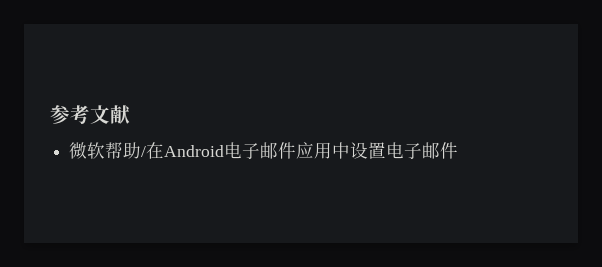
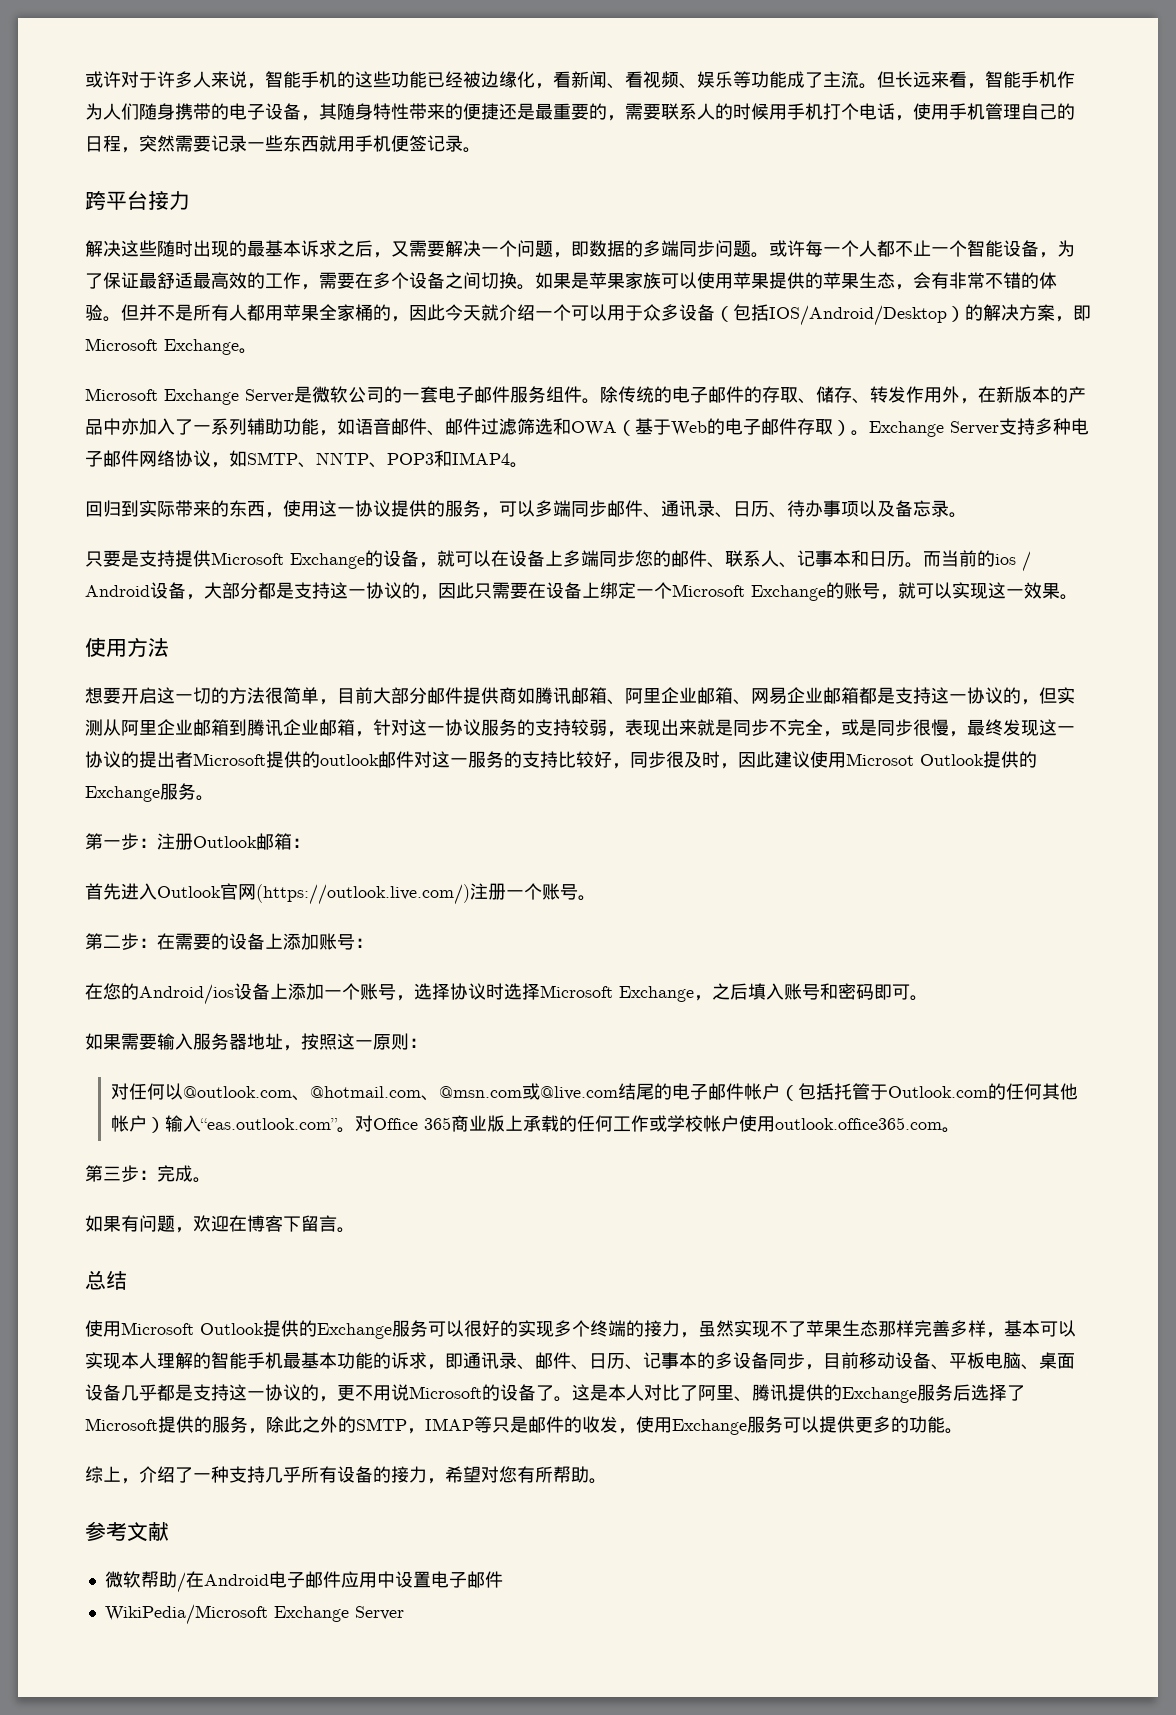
(50, 114) none -> [85,71,1075,89] [85,103,1075,121] [85,135,481,153] [85,190,190,210] [85,240,1075,258] [85,272,1057,290] [85,304,1091,326] [85,338,257,355] [85,386,1086,405] [85,418,1089,437] [85,450,528,468] [85,500,967,518] [85,550,1031,572] [85,582,1078,601] [85,637,169,657] [85,687,1075,705] [85,719,1075,737] [85,751,1037,769] [85,783,214,802] [85,833,310,850] [85,883,596,905] [85,933,373,950] [85,983,928,1005] [85,1033,427,1051] [110,1083,1078,1101] [110,1115,960,1133] [85,1165,211,1183] [85,1215,355,1233] [85,1270,127,1290] [85,1320,1076,1339] [85,1352,1075,1370] [85,1384,1025,1403] [85,1416,963,1435] [85,1466,607,1484] 或许对于许多人来说，智能手机的这些功能已经被边缘化，看新闻、看视频、娱乐等功能成了主流。但长远来看，智能手机作为人们随身携带的电子设备，其随身特性带来的便捷还是最重要的，需要联系人的时候用手机打个电话，使用手机管理自己的日程，突然需要记录一些东西就用手机便签记录。 // 跨平台接力 // 解决这些随时出现的最基本诉求之后，又需要解决一个问题，即数据的多端同步问题。或许每一个人都不止一个智能设备，为了保证最舒适最高效的工作，需要在多个设备之间切换。如果是苹果家族可以使用苹果提供的苹果生态，会有非常不错的体验。但并不是所有人都用苹果全家桶的，因此今天就介绍一个可以用于众多设备（包括IOS/Android/Desktop）的解决方案，即Microsoft Exchange。 // Microsoft Exchange Server是微软公司的一套电子邮件服务组件。除传统的电子邮件的存取、储存、转发作用外，在新版本的产品中亦加入了一系列辅助功能，如语音邮件、邮件过滤筛选和OWA（基于Web的电子邮件存取）。Exchange Server支持多种电子邮件网络协议，如SMTP、NNTP、POP3和IMAP4。 // 回归到实际带来的东西，使用这一协议提供的服务，可以多端同步邮件、通讯录、日历、待办事项以及备忘录。 // 只要是支持提供Microsoft Exchange的设备，就可以在设备上多端同步您的邮件、联系人、记事本和日历。而当前的ios / Android设备，大部分都是支持这一协议的，因此只需要在设备上绑定一个Microsoft Exchange的账号，就可以实现这一效果。 // 使用方法 // 想要开启这一切的方法很简单，目前大部分邮件提供商如腾讯邮箱、阿里企业邮箱、网易企业邮箱都是支持这一协议的，但实测从阿里企业邮箱到腾讯企业邮箱，针对这一协议服务的支持较弱，表现出来就是同步不完全，或是同步很慢，最终发现这一协议的提出者Microsoft提供的outlook邮件对这一服务的支持比较好，同步很及时，因此建议使用Microsot Outlook提供的Exchange服务。 // 第一步：注册Outlook邮箱： // 首先进入Outlook官网(https://outlook.live.com/)注册一个账号。 // 第二步：在需要的设备上添加账号： // 在您的Android/ios设备上添加一个账号，选择协议时选择Microsoft Exchange，之后填入账号和密码即可。 // 如果需要输入服务器地址，按照这一原则： // 对任何以@outlook.com、@hotmail.com、@msn.com或@live.com结尾的电子邮件帐户（包括托管于Outlook.com的任何其他帐户）输入“eas.outlook.com”。对Office 365商业版上承载的任何工作或学校帐户使用outlook.office365.com。 // 第三步：完成。 // 如果有问题，欢迎在博客下留言。 // 总结 // 使用Microsoft Outlook提供的Exchange服务可以很好的实现多个终端的接力，虽然实现不了苹果生态那样完善多样，基本可以实现本人理解的智能手机最基本功能的诉求，即通讯录、邮件、日历、记事本的多设备同步，目前移动设备、平板电脑、桌面设备几乎都是支持这一协议的，更不用说Microsoft的设备了。这是本人对比了阿里、腾讯提供的Exchange服务后选择了Microsoft提供的服务，除此之外的SMTP，IMAP等只是邮件的收发，使用Exchange服务可以提供更多的功能。 // 综上，介绍了一种支持几乎所有设备的接力，希望对您有所帮助。 //
(459, 150) none -> [104,1604,404,1625] // WikiPedia/Microsoft Exchange Server

